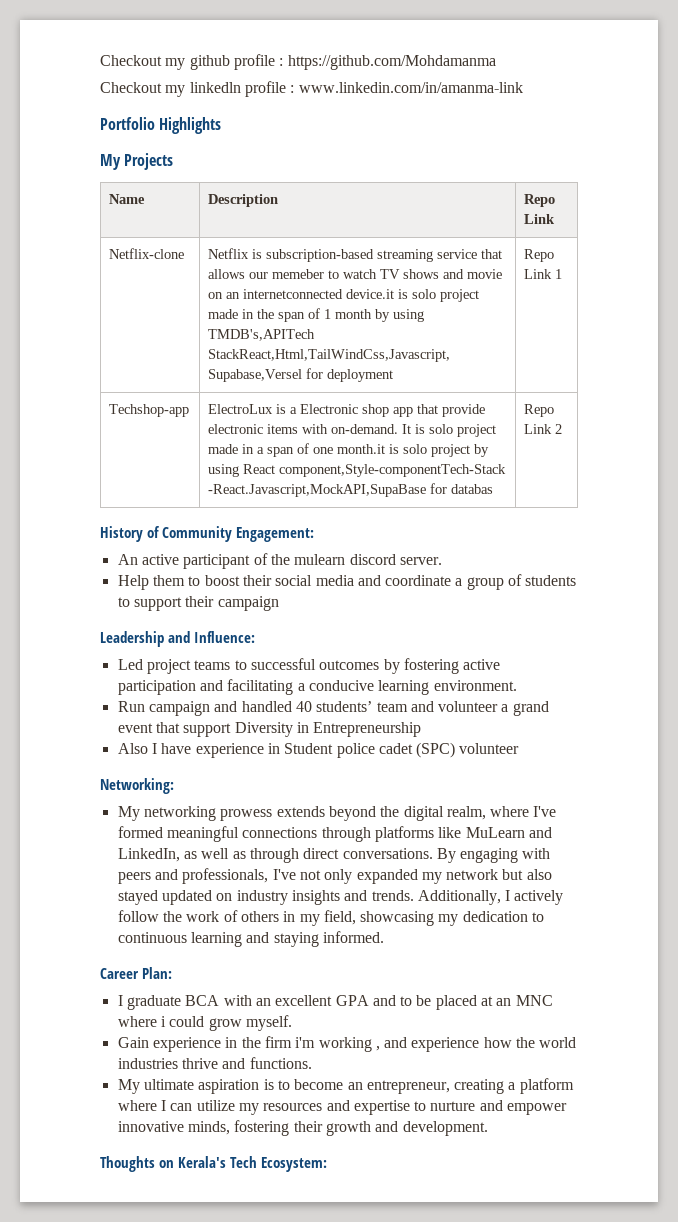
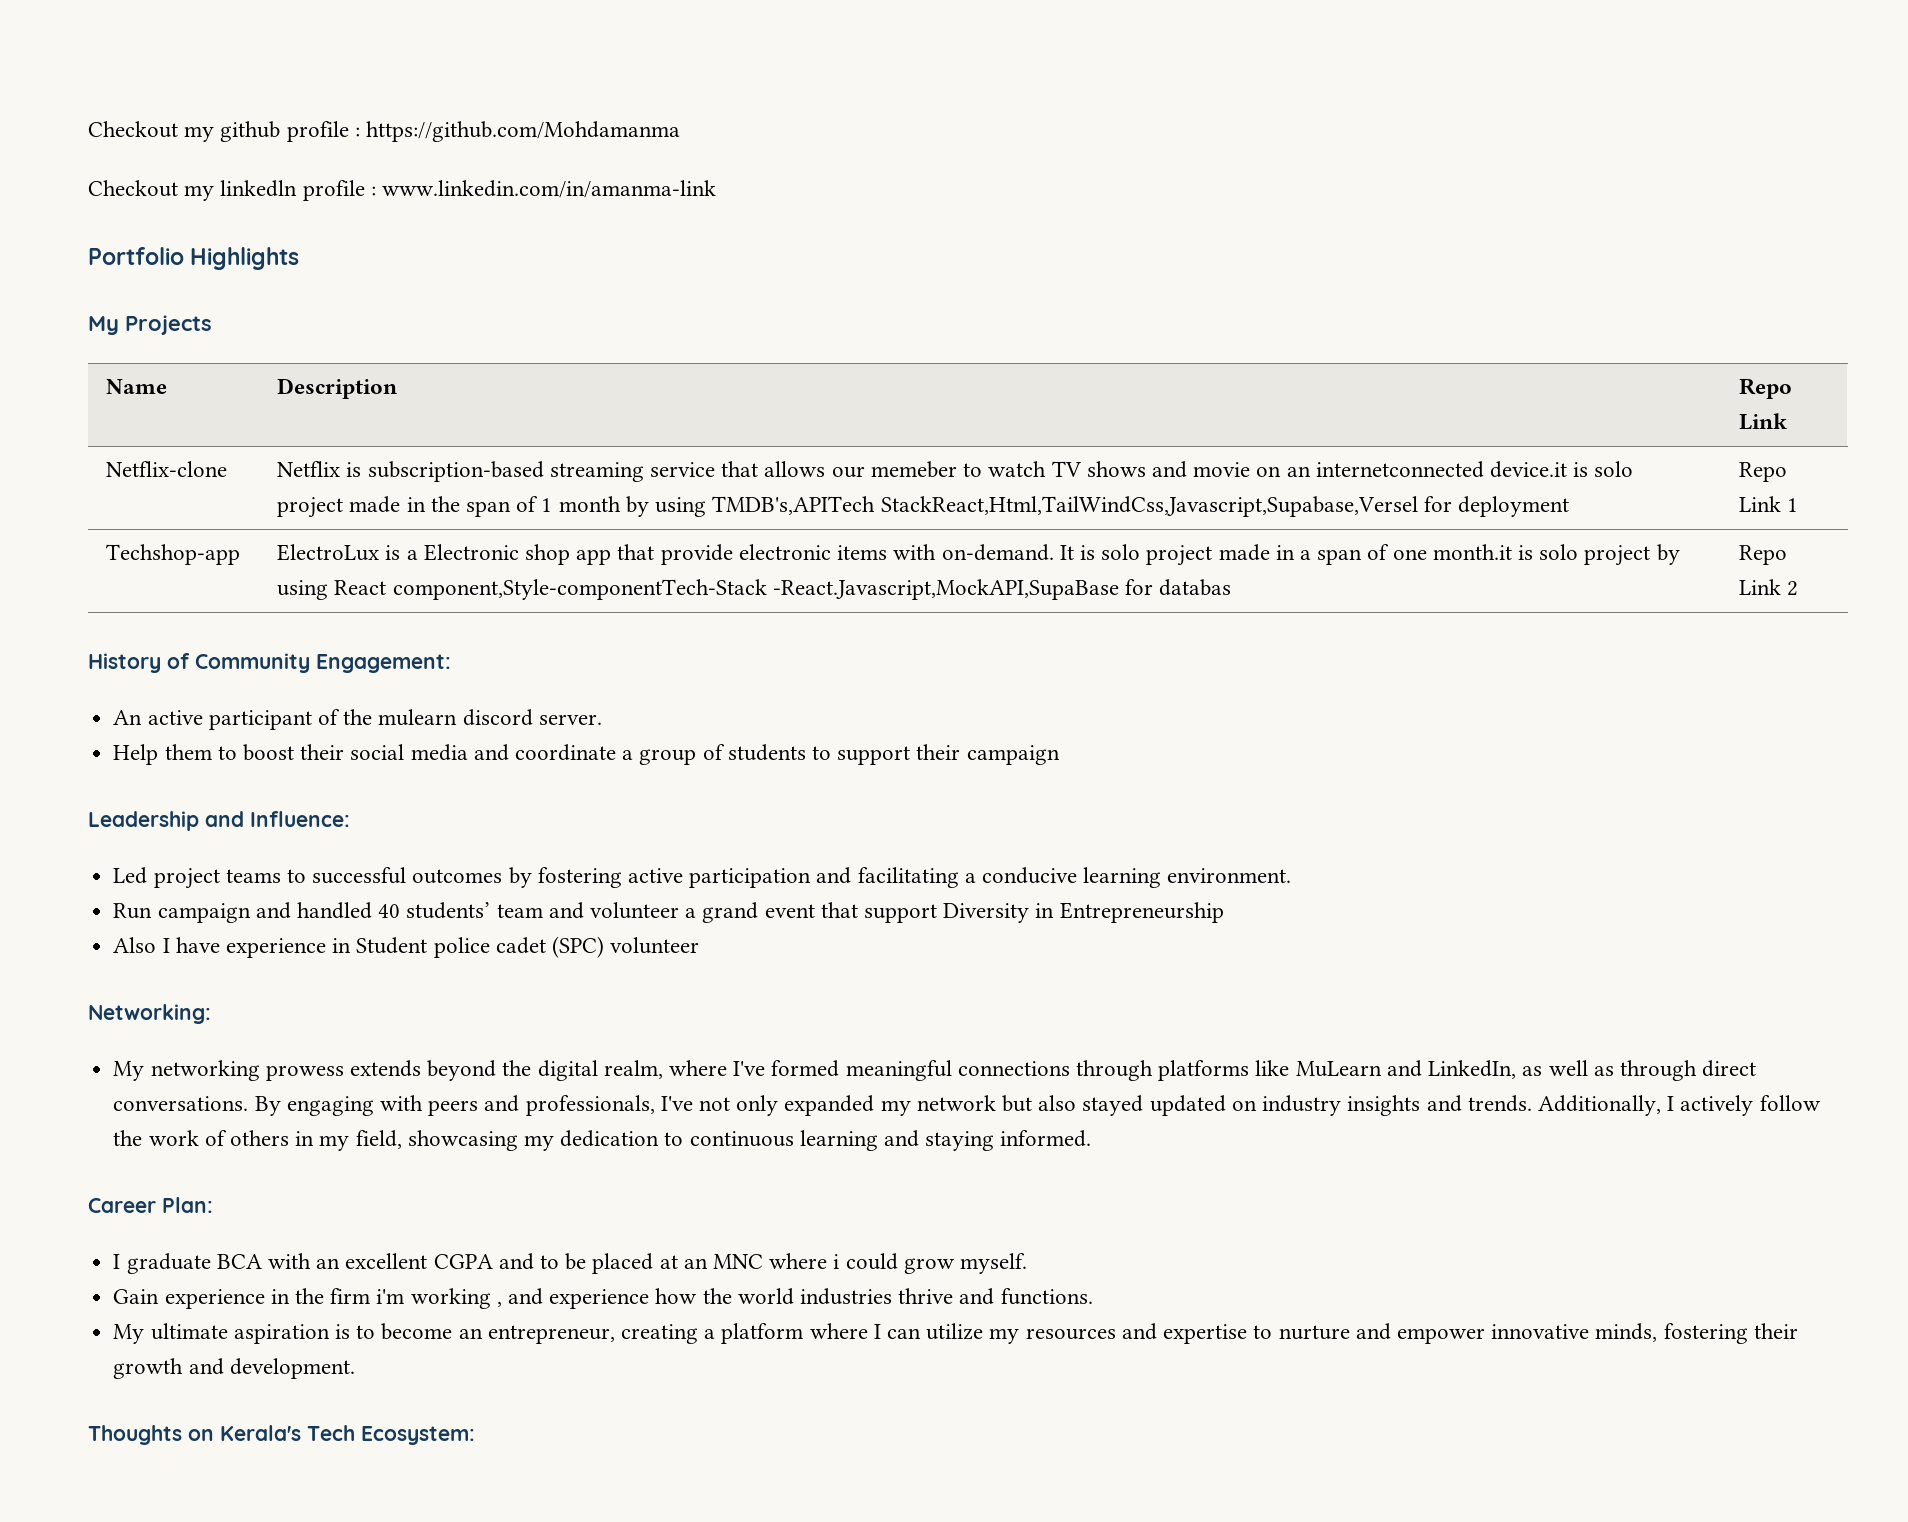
[335,995,369,1006] GPA -> [433,1254,493,1269] CGPA

